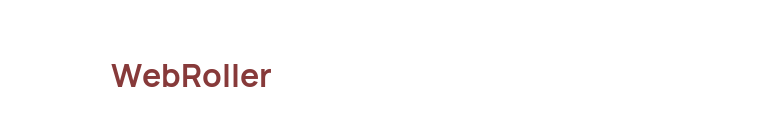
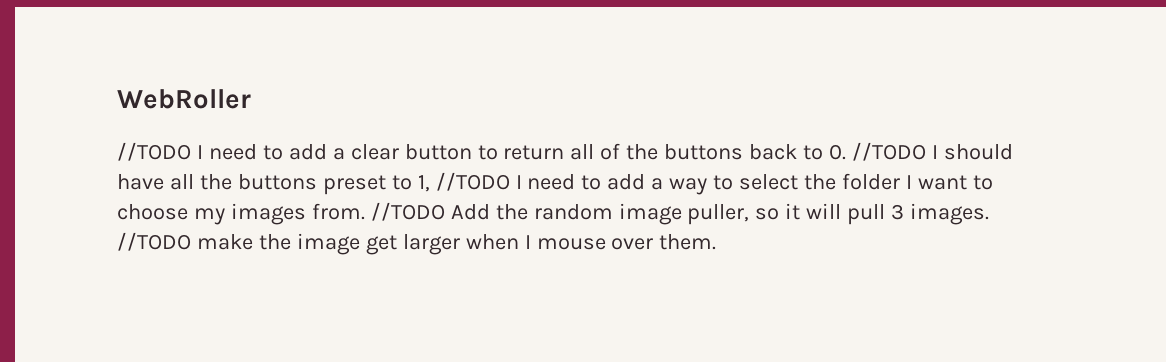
(272, 75) none -> [117,142,1013,161] [117,172,993,195] [117,202,990,225] [117,232,717,255] // //TODO I need to add a clear button to return all of the buttons back to 0. //TODO I should have all the buttons preset to 1, //TODO I need to add a way to select the folder I want to choose my images from. //TODO Add the random image puller, so it will pull 3 images. //TODO make the image get larger when I mouse over them.

